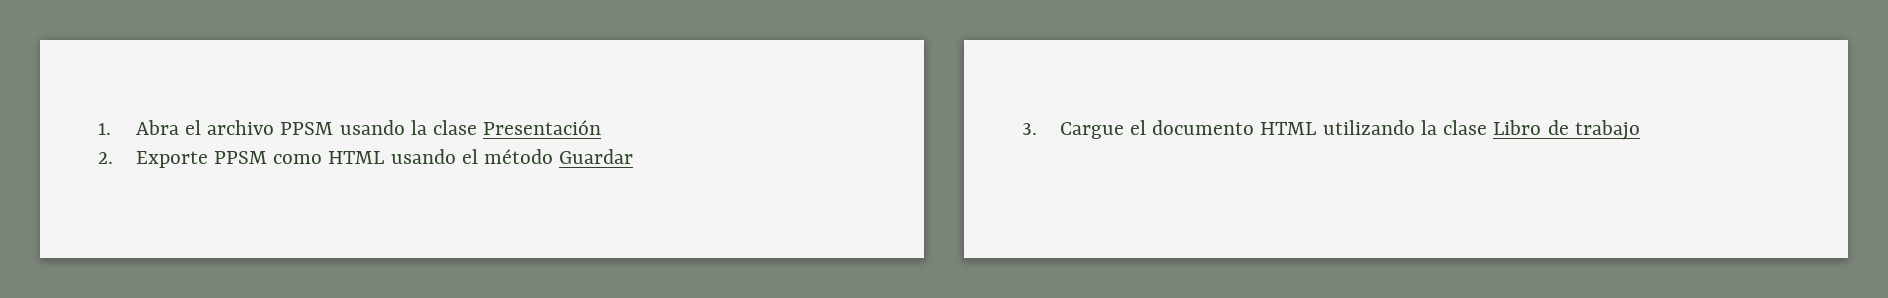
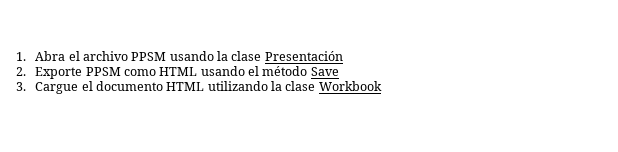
[559,149,634,164] Guardar -> [310,67,339,76] Save
[1493,120,1640,140] Libro de trabajo -> [318,81,382,91] Workbook

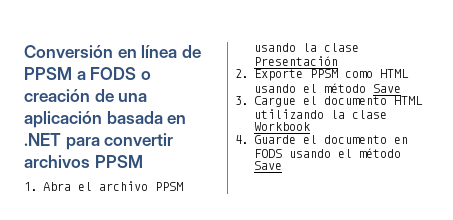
(16, 56) none -> [24,45,201,58] [24,67,151,80] [24,89,148,102] [24,111,187,128] [24,133,174,150] [24,155,143,168] Conversión en línea de PPSM a FODS o creación de una aplicación basada en .NET para convertir archivos PPSM //
(382, 86) none -> [235,135,408,144] [254,148,401,158] [254,161,282,170] // 4. Guarde el documento en FODS usando el método Save

